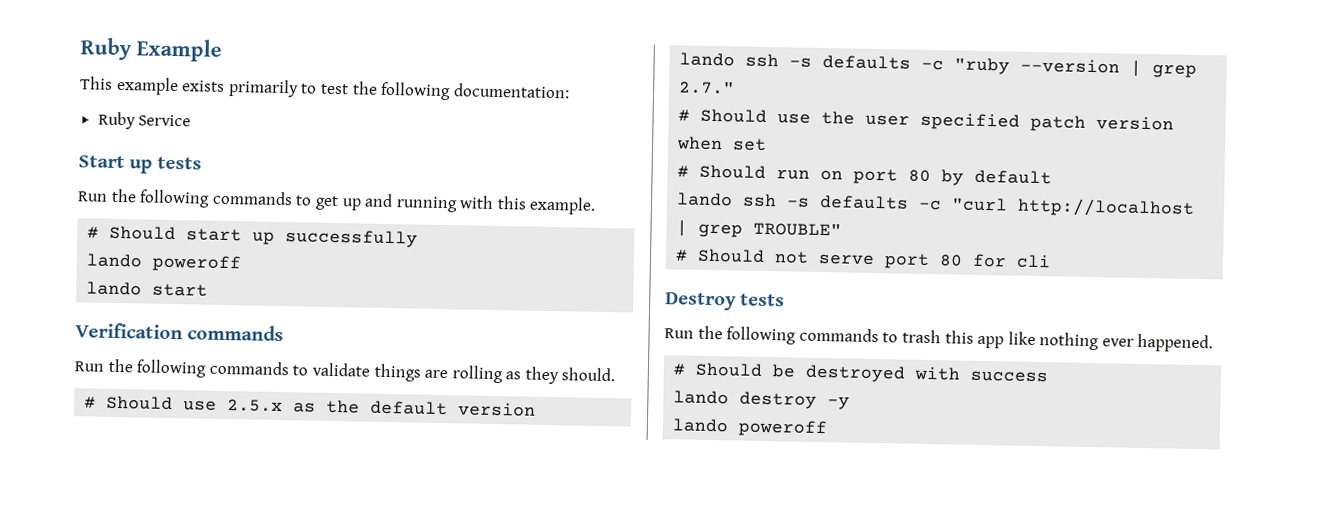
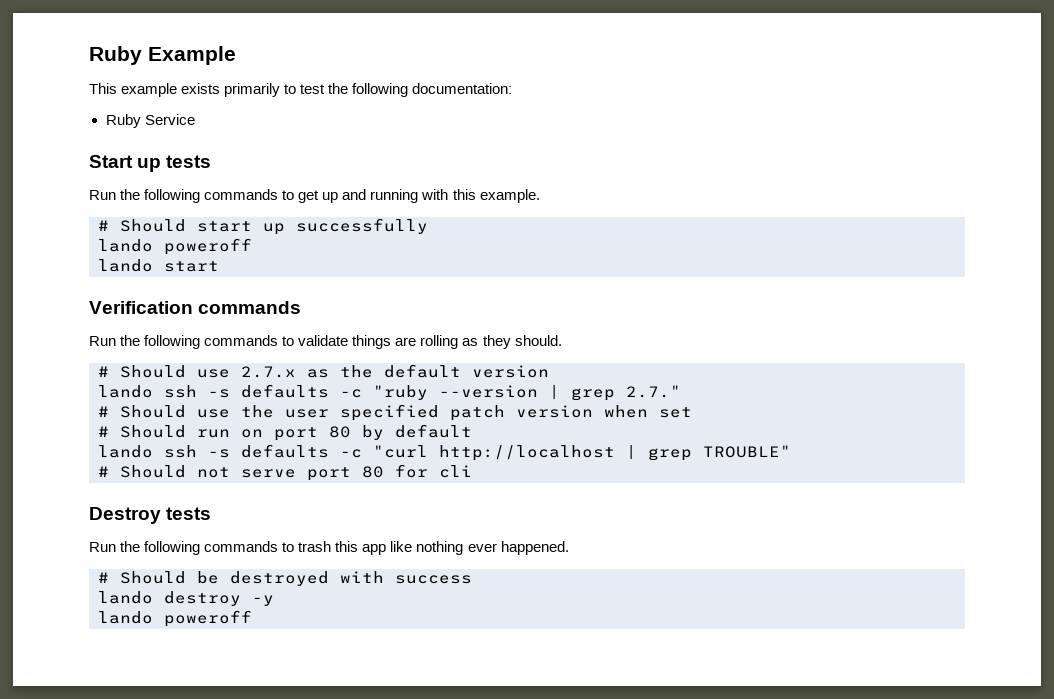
[227,399,284,413] 2.5.x -> [241,366,296,378] 2.7.x

